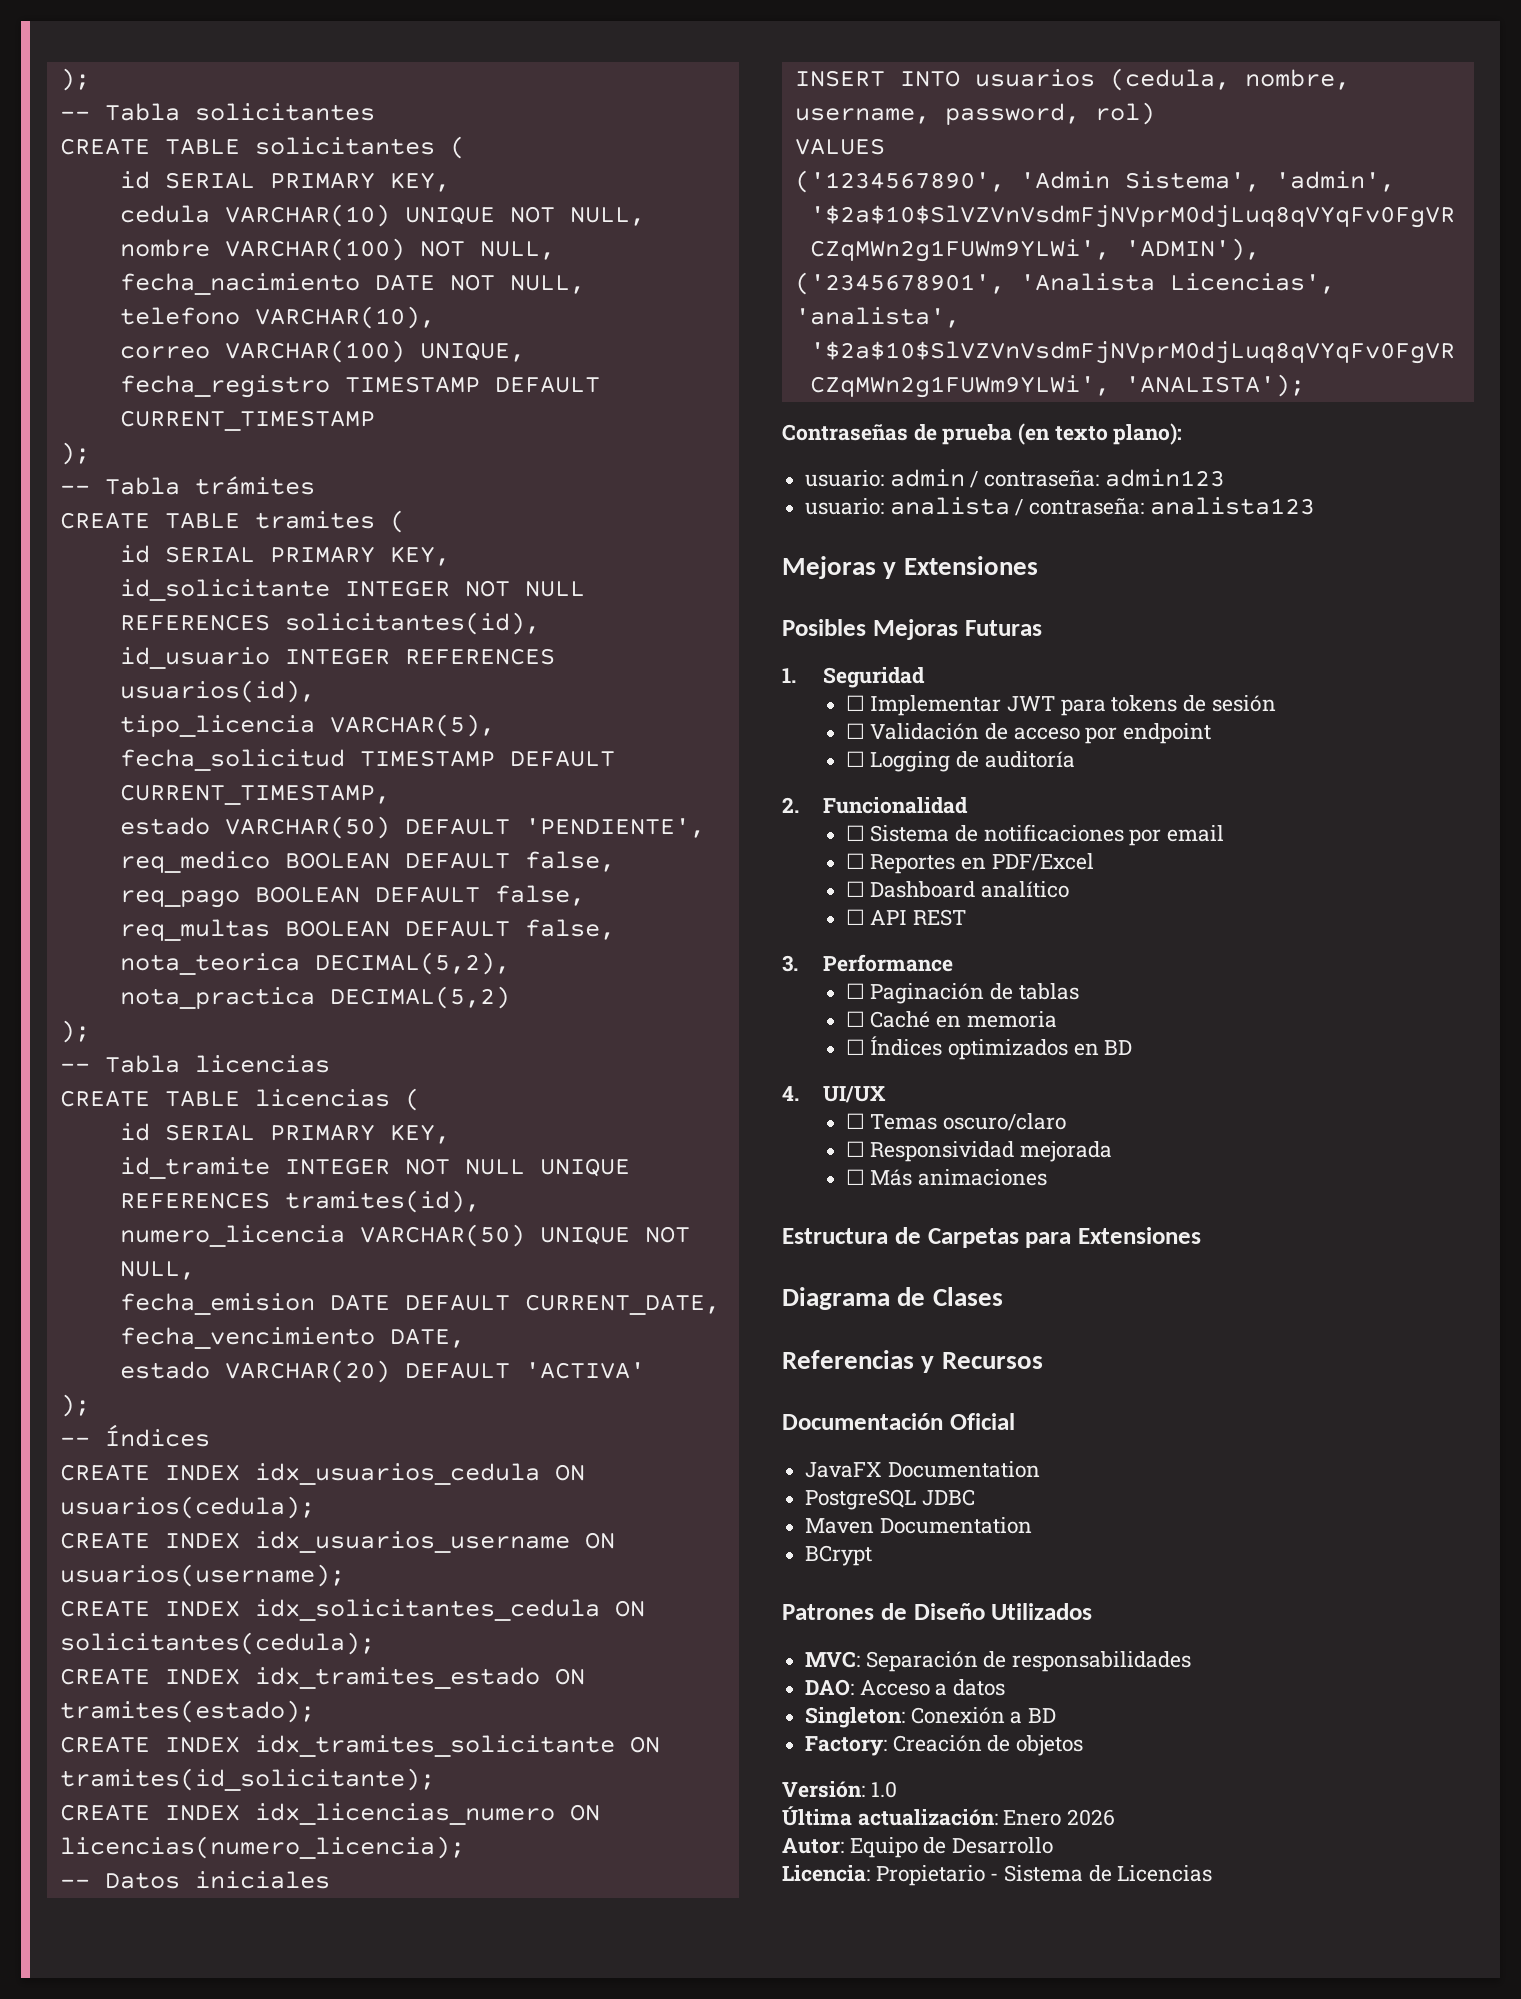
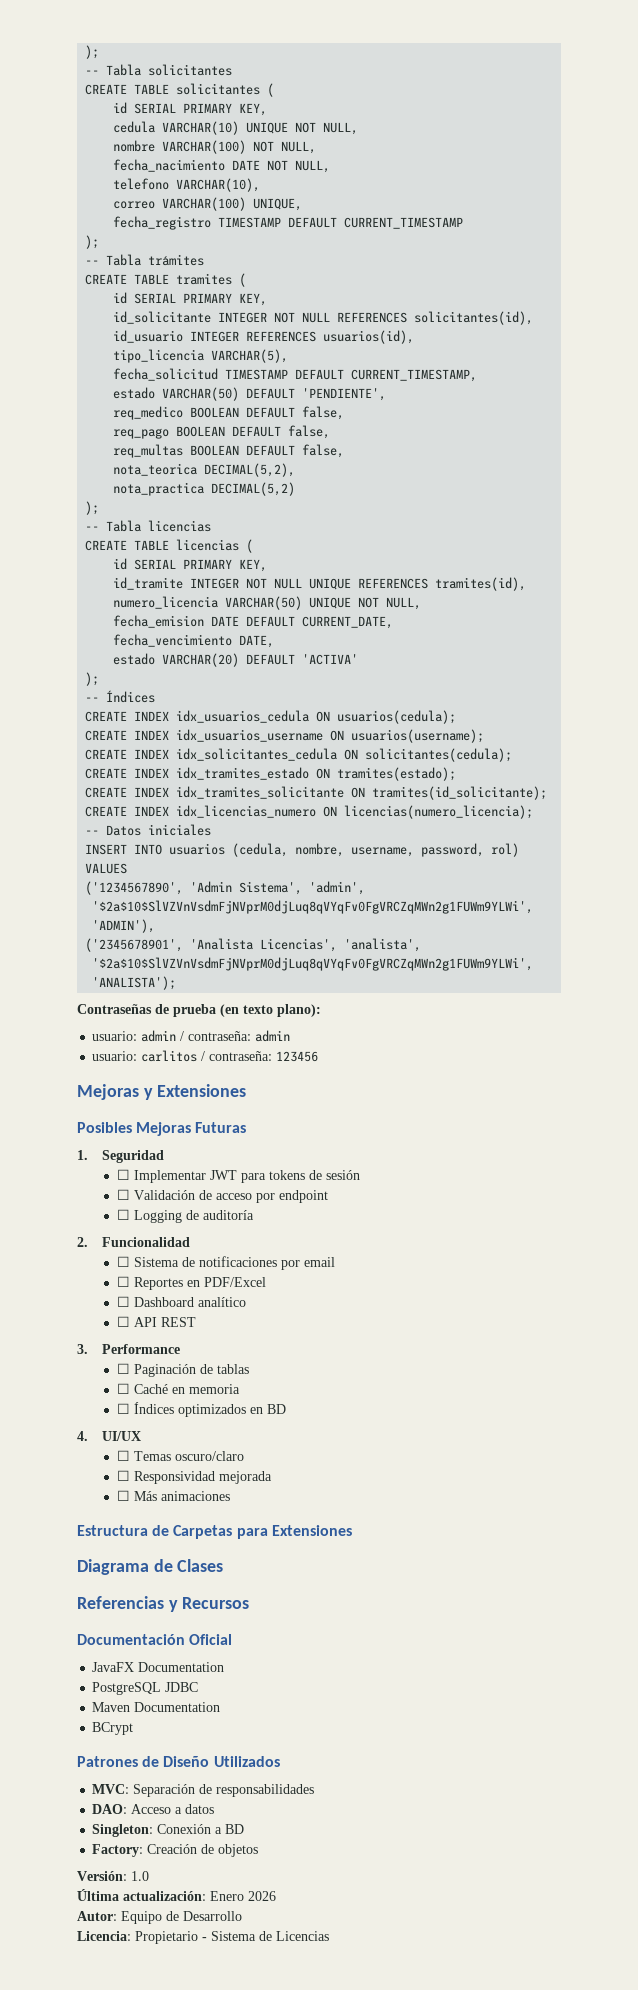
[1104,469,1225,487] [805,497,1315,516] admin123 // usuario: analista / contraseña: analista123 -> [255,1030,291,1042] [92,1050,319,1062] admin // usuario: carlitos / contraseña: 123456

